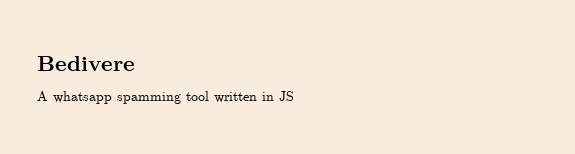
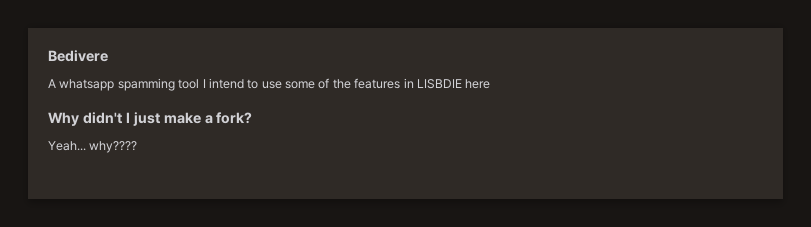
[214,91,294,103] written in JS -> [202,78,491,89] [48,112,253,126] [48,141,138,153] I intend to use some of the features in LISBDIE here // Why didn't I just make a fork? // Yeah... why????

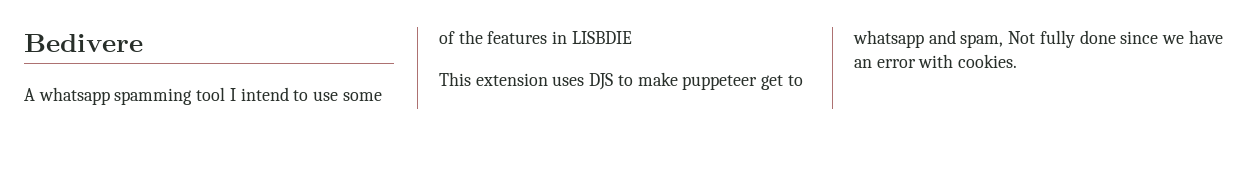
[465,79,491,89] [48,112,253,126] [48,141,138,153] here // Why didn't I just make a fork? // Yeah... why???? -> [439,72,803,90] [853,30,1223,48] [854,54,1018,68] // This extension uses DJS to make puppeteer get to whatsapp and spam, Not fully done since we have an error with cookies.

